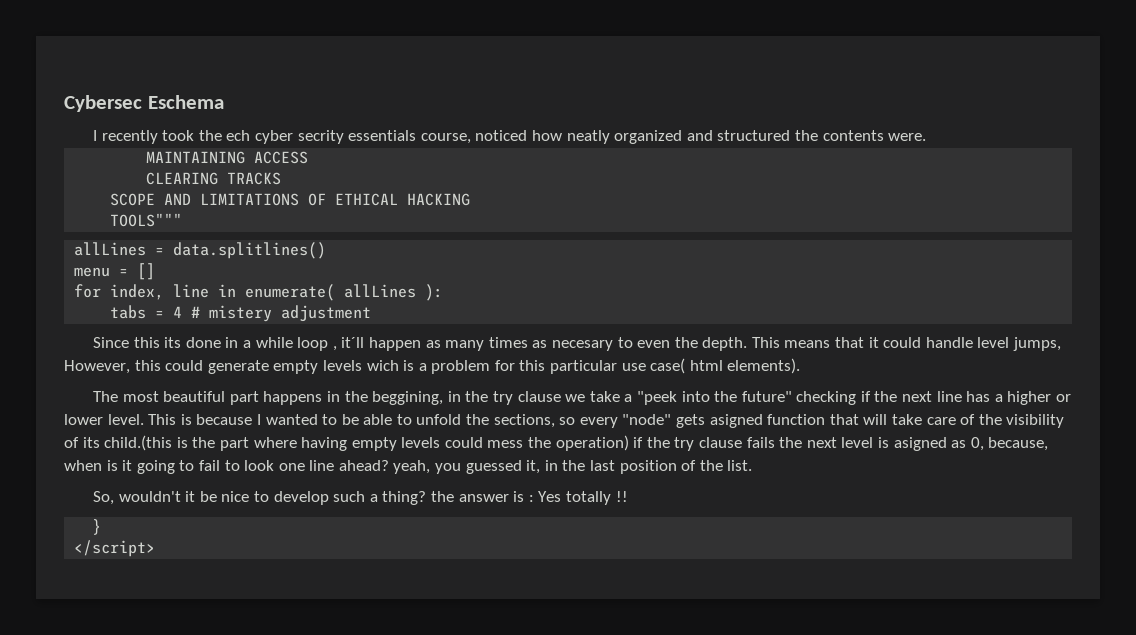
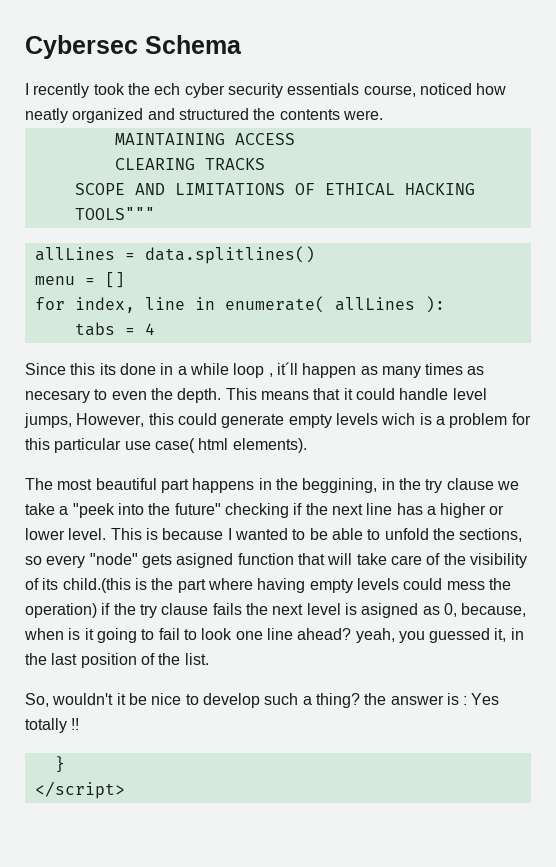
[147,95,224,109] Eschema -> [145,35,242,54] Schema
[297,130,344,144] secrity -> [227,83,283,98] security
[191,305,372,322] # mistery adjustment -> (155, 329) none

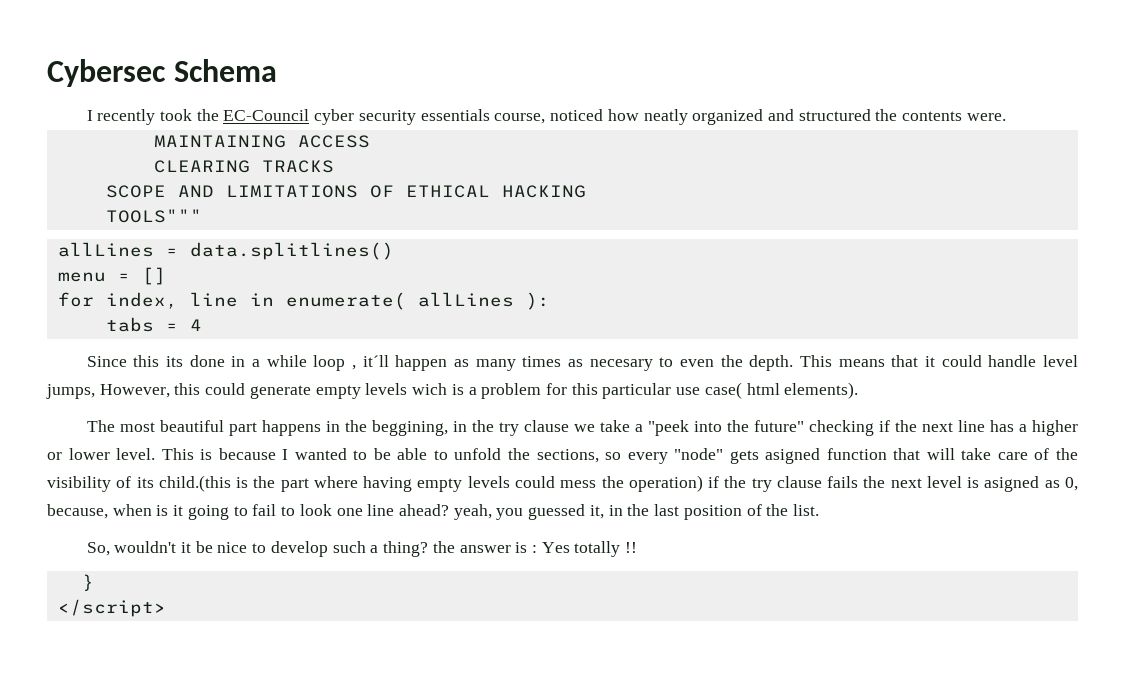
[154,83,181,95] ech -> [223,109,310,121] EC-Council

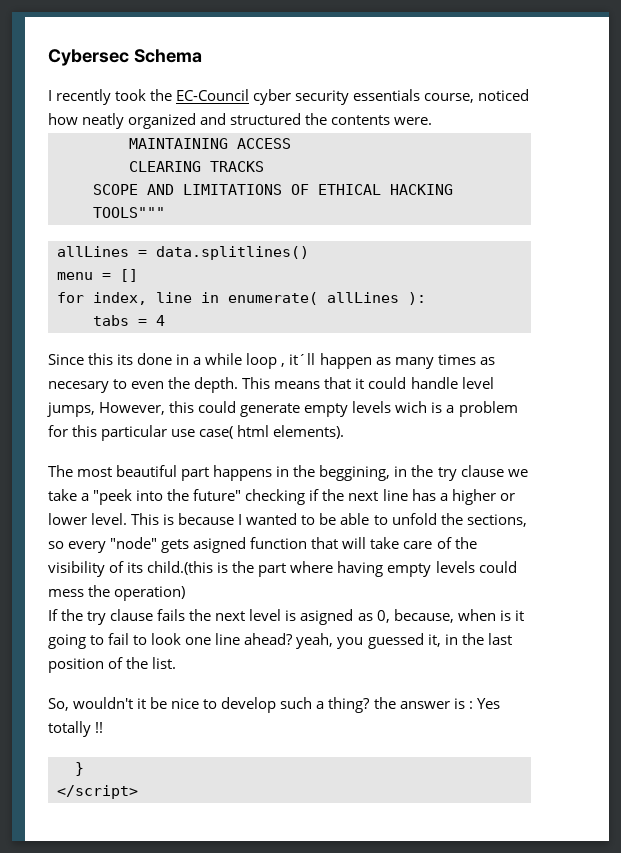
[708,476,720,488] if -> [48,609,58,621] // If

